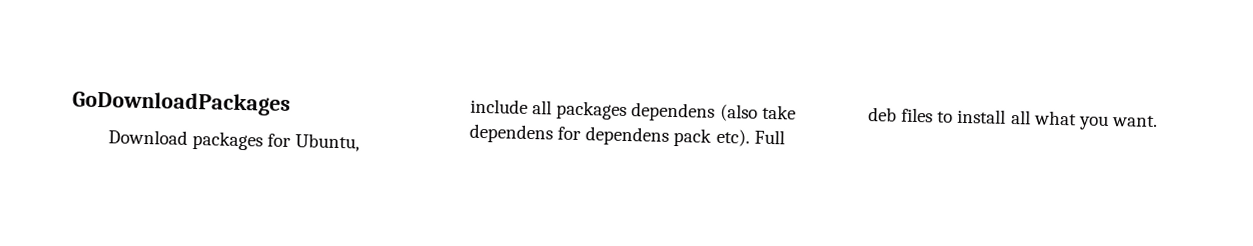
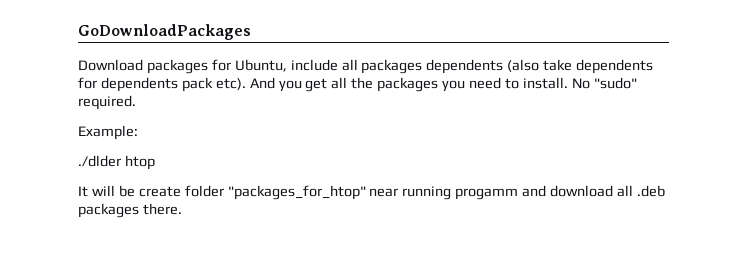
[631,102,716,122] dependens -> [426,59,504,74] dependents
[469,123,785,147] [868,107,1158,131] dependens for dependens pack etc). Full deb files to install all what you want. -> [576,59,654,74] [78,77,637,92] [78,95,136,110] [78,125,138,140] [78,155,155,170] [78,185,665,200] [78,203,182,218] dependents for dependents pack etc). And you get all the packages you need to install. No "sudo" required. // Example: // ./dlder htop // It will be create folder "packages_for_htop" near running progamm and download all .deb packages there.

